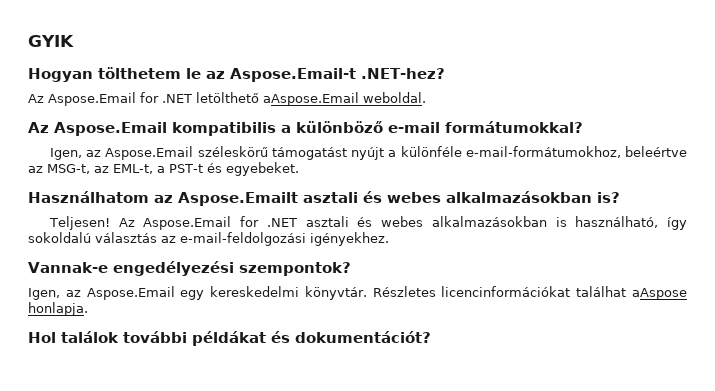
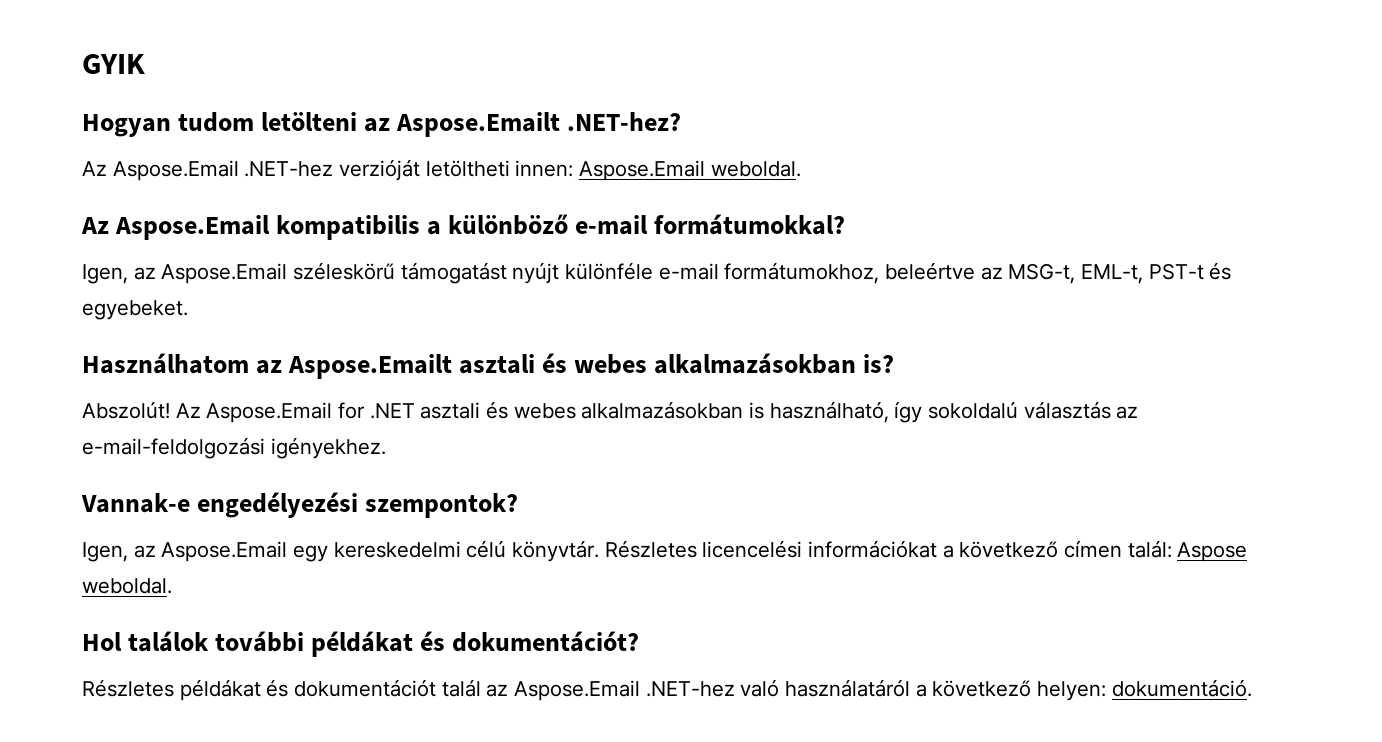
[98,67,356,82] tölthetem le az Aspose.Email-t -> [178,112,561,137] tudom letölteni az Aspose.Emailt
[140,92,359,106] for .NET letölthető aAspose.Email -> [244,159,706,181] .NET-hez verzióját letöltheti innen: Aspose.Email
[388,146,687,158] [28,164,165,174] a különféle e-mail-formátumokhoz, beleértve az MSG-t, az EML-t, a -> [565,262,1144,284] különféle e-mail formátumokhoz, beleértve az MSG-t, EML-t,
[48,216,110,230] Teljesen! -> [82,401,170,419] Abszolút!
(300, 291) none -> [466,540,507,558] célú
[441,286,688,300] [28,302,88,316] licencinformációkat találhat aAspose honlapja. -> [702,540,1248,562] [82,578,172,594] licencelési információkat a következő címen talál: Aspose weboldal.
(431, 337) none -> [82,679,1252,701] // Részletes példákat és dokumentációt talál az Aspose.Email .NET-hez való használatáról a következő helyen: dokumentáció.

